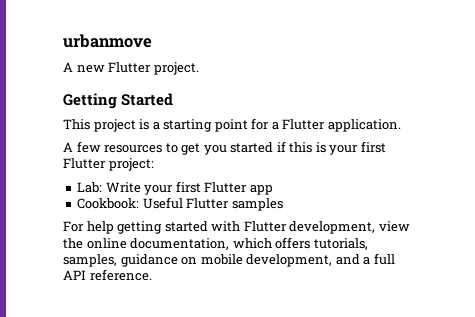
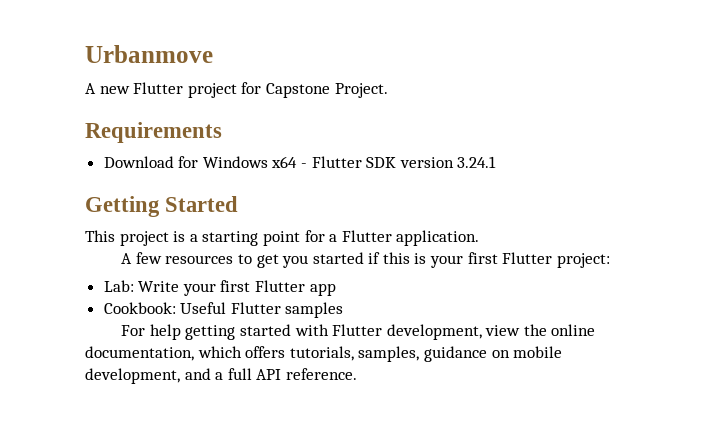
[63,34,152,48] urbanmove -> [85,45,213,63] Urbanmove
[153,62,199,75] project. -> [187,82,388,98] [85,122,222,143] [103,156,497,168] project for Capstone Project. // Requirements // Download for Windows x64 - Flutter SDK version 3.24.1

